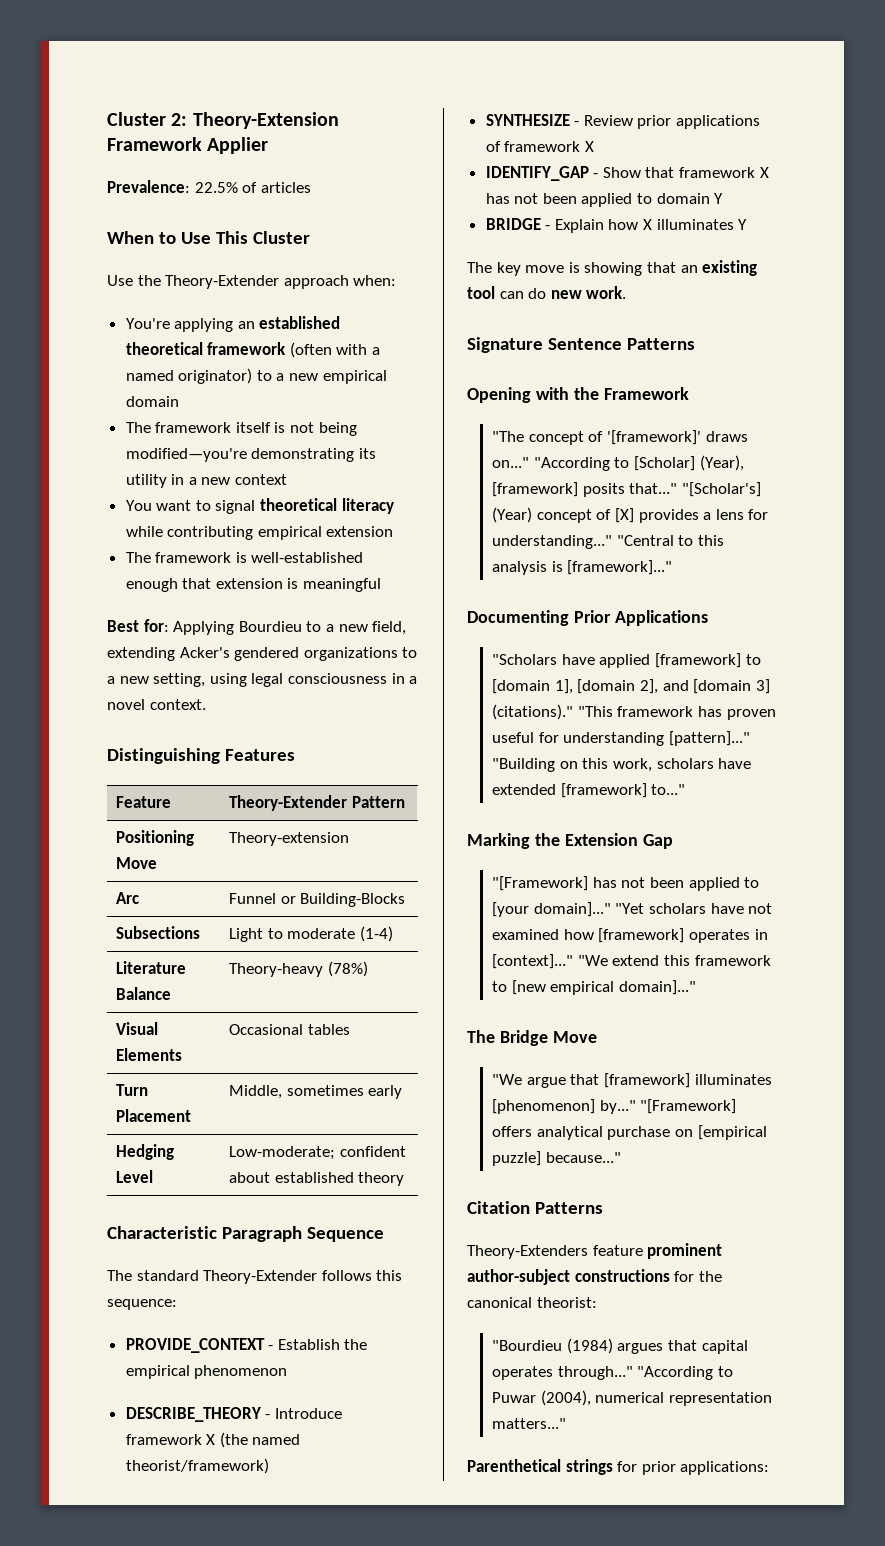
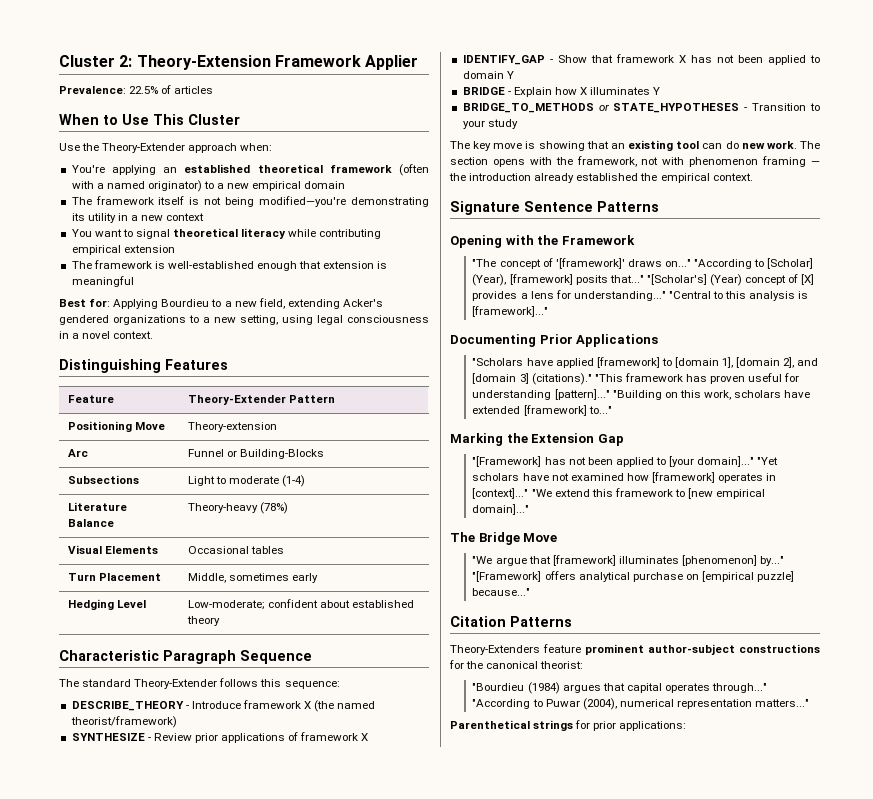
[125,1338,368,1353] [125,1365,288,1379] // PROVIDE_CONTEXT - Establish the empirical phenomenon -> (340, 685) none
(748, 224) none -> [462,103,820,113] [462,119,518,129] // BRIDGE_TO_METHODS or STATE_HYPOTHESES - Transition to your study
(627, 292) none -> [800,141,820,149] [450,156,820,167] [449,173,753,183] The section opens with the framework, not with phenomenon framing — the introduction already established the empirical context.

